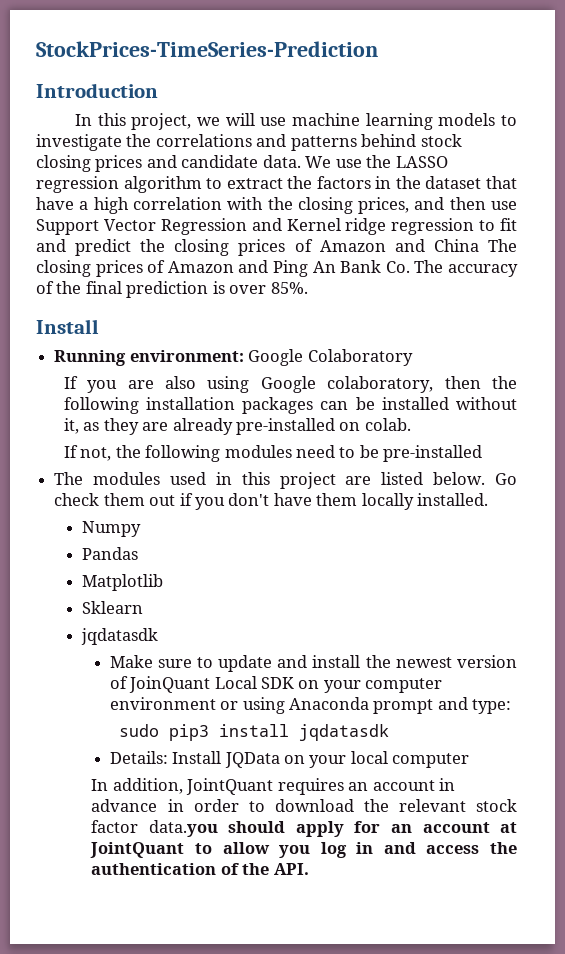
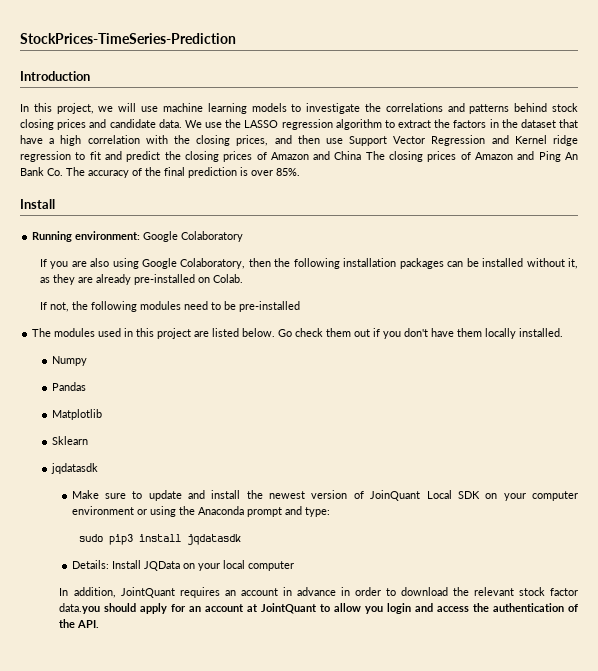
[327,376,434,393] colaboratory, -> [180,258,246,269] Colaboratory,
[364,418,411,431] colab. -> [212,274,243,283] Colab.
(285, 705) none -> [178,506,195,515] the
[320,842,374,858] log in -> [387,603,412,614] login

